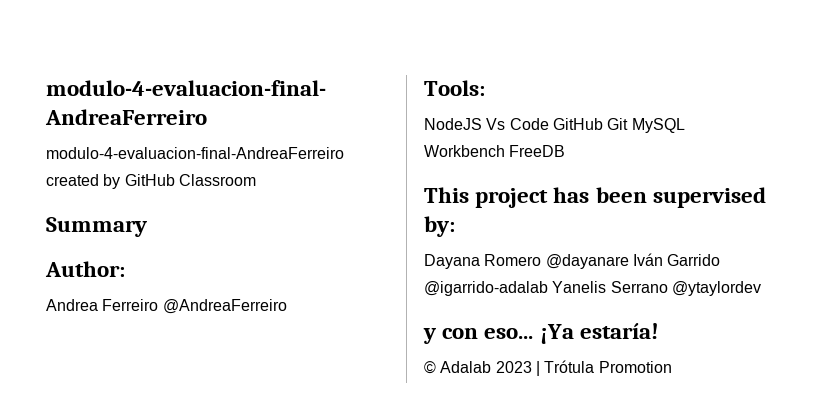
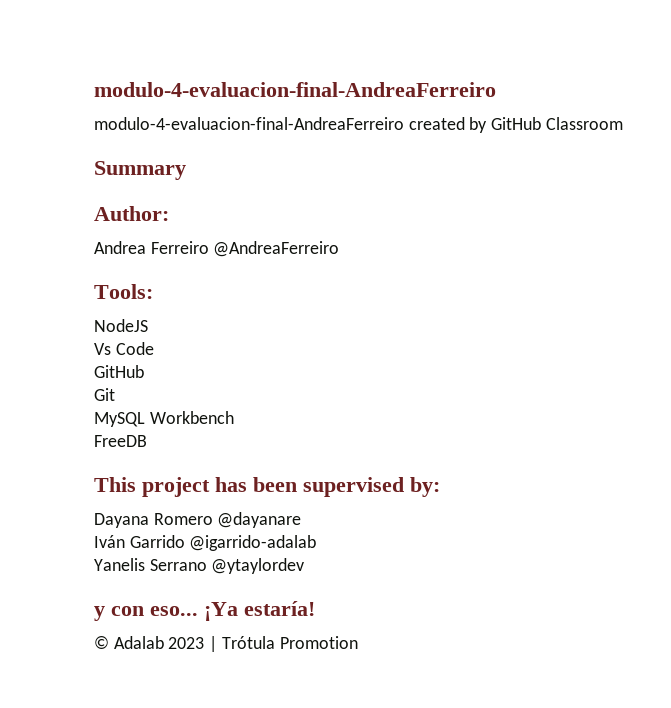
(482, 124) none -> (148, 325) //
[552,118,603,130] GitHub -> [94,365,144,378] // GitHub //
(629, 124) none -> (115, 394) //
(505, 151) none -> (234, 417) //
(629, 261) none -> (302, 520) //
(548, 288) none -> (317, 543) //

